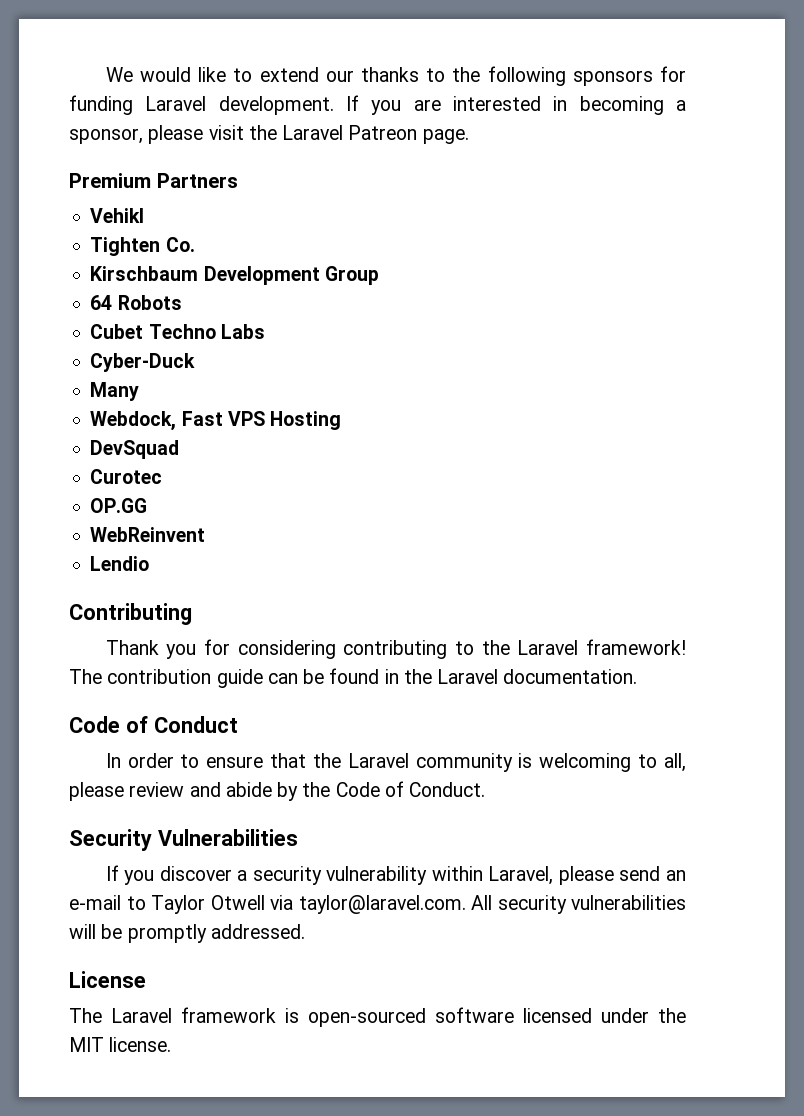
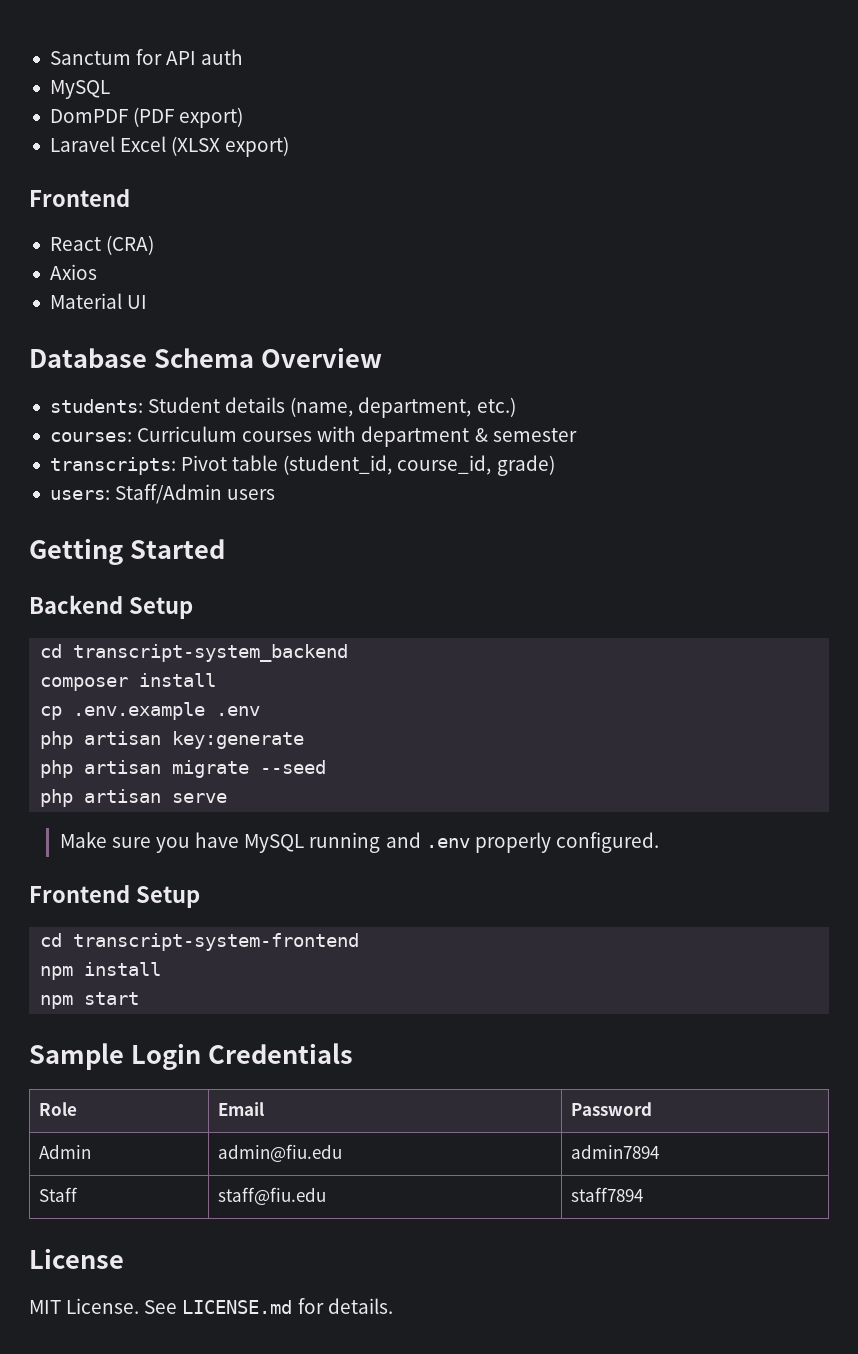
[105,66,686,86] [69,95,686,115] [69,125,469,144] [69,173,238,188] [90,208,145,223] [90,237,195,256] [90,266,379,285] [90,295,182,310] [90,324,265,339] [90,353,196,372] [90,382,140,401] [90,411,342,431] [90,440,180,459] [90,469,163,484] [90,498,148,513] [90,527,206,542] [90,556,150,571] [69,603,192,625] [105,639,686,659] [69,668,638,688] [69,716,238,733] [105,753,687,772] [69,781,486,801] [69,829,298,851] [105,865,686,885] [69,895,686,914] [69,924,305,943] [69,971,146,988] [69,1007,686,1027] [69,1037,172,1052] We would like to extend our thanks to the following sponsors for funding Laravel development. If you are interested in becoming a sponsor, please visit the Laravel Patreon page. // Premium Partners // Vehikl // Tighten Co. // Kirschbaum Development Group // 64 Robots // Cubet Techno Labs // Cyber-Duck // Many // Webdock, Fast VPS Hosting // DevSquad // Curotec // OP.GG // WebReinvent // Lendio // Contributing // Thank you for considering contributing to the Laravel framework! The contribution guide can be found in the Laravel documentation. // Code of Conduct // In order to ensure that the Laravel community is welcoming to all, please review and abide by the Code of Conduct. // Security Vulnerabilities // If you discover a security vulnerability within Laravel, please send an e-mail to Taylor Otwell via taylor@laravel.com. All security vulnerabilities will be promptly addressed. // License // The Laravel framework is open-sourced software licensed under the MIT license. -> [49,49,244,65] [49,80,110,99] [49,107,244,128] [49,136,290,157] [29,189,130,207] [49,235,155,255] [49,264,97,280] [49,293,148,309] [29,347,382,368] [49,397,516,418] [49,426,577,447] [49,455,555,476] [49,484,276,504] [29,538,225,565] [29,595,193,619] [40,644,349,662] [40,673,217,691] [40,702,261,720] [40,731,305,749] [40,760,327,778] [40,789,228,807] [59,832,659,853] [29,885,200,908] [40,933,360,951] [40,962,162,980] [40,992,140,1009] [29,1043,353,1070] [39,1102,78,1116] [218,1102,265,1116] [571,1102,653,1116] [39,1144,92,1159] [218,1144,343,1162] [571,1144,660,1159] [39,1187,79,1202] [218,1187,327,1205] [571,1187,644,1202] [29,1248,124,1269] [29,1298,393,1314] Sanctum for API auth // MySQL // DomPDF (PDF export) // Laravel Excel (XLSX export) // Frontend // React (CRA) // Axios // Material UI // Database Schema Overview // students: Student details (name, department, etc.) // courses: Curriculum courses with department & semester // transcripts: Pivot table (student_id, course_id, grade) // users: Staff/Admin users // Getting Started // Backend Setup // cd transcript-system_backend // composer install // cp .env.example .env // php artisan key:generate // php artisan migrate --seed // php artisan serve // Make sure you have MySQL running and .env properly configured. // Frontend Setup // cd transcript-system-frontend // npm install // npm start // Sample Login Credentials // Role | Email | Password // Admin | admin@fiu.edu | admin7894 // Staff | staff@fiu.edu | staff7894 // License // MIT License. See LICENSE.md for details.

